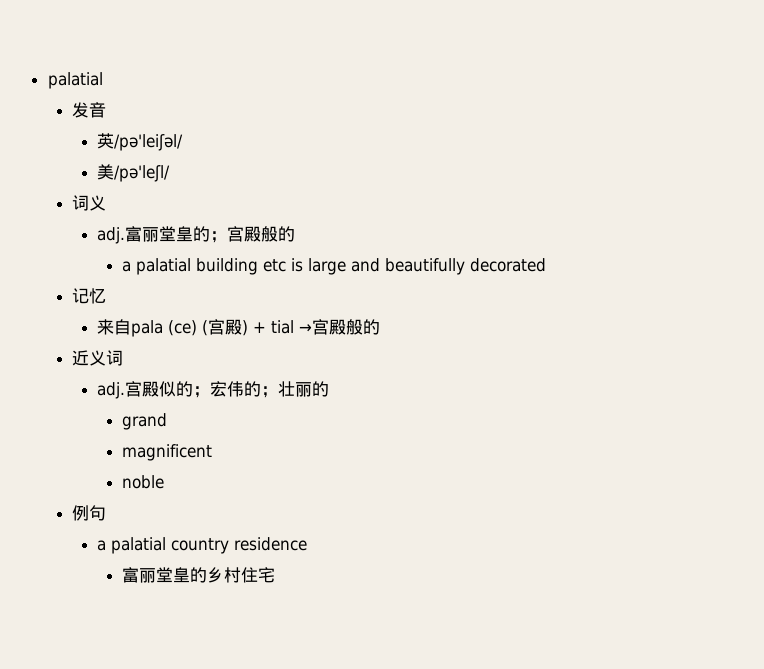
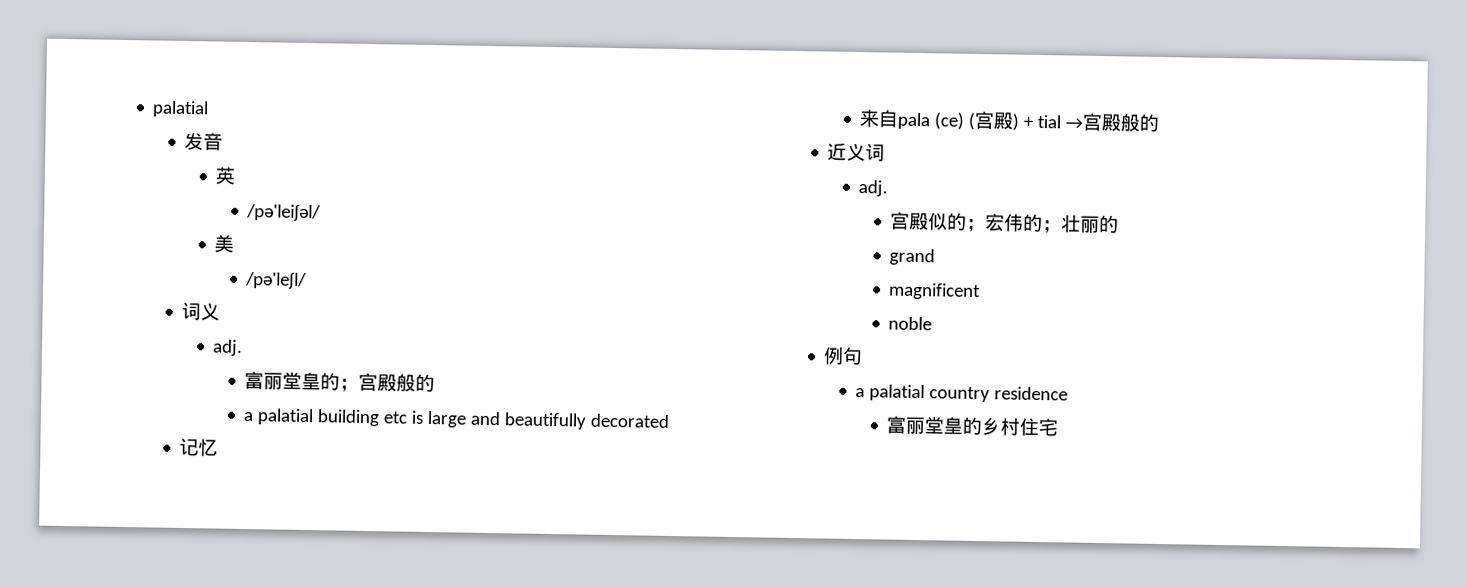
(115, 141) none -> (237, 175) //
(115, 172) none -> (235, 243) //
(126, 235) none -> (244, 347) //
(126, 390) none -> (889, 188) //

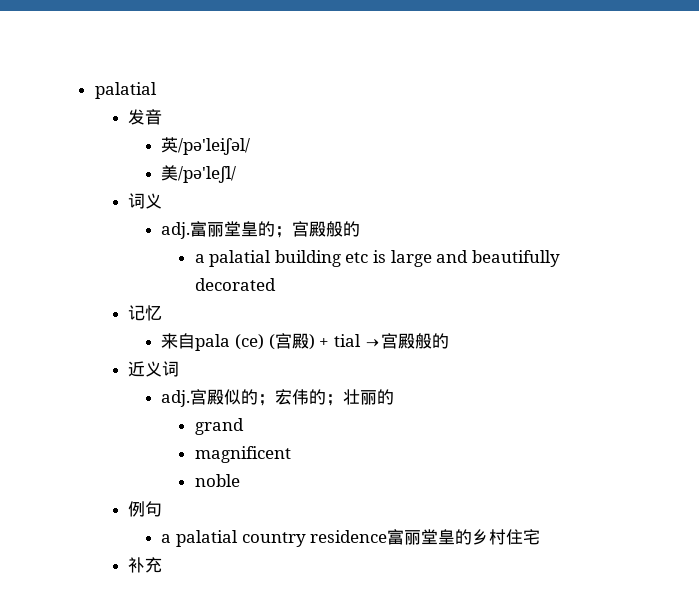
(237, 175) // -> (179, 145) none
(235, 243) // -> (179, 173) none
(244, 347) // -> (191, 230) none
(889, 188) // -> (191, 398) none
(1069, 393) // -> (388, 536) none
(1059, 427) none -> [128,557,163,573] // 补充

